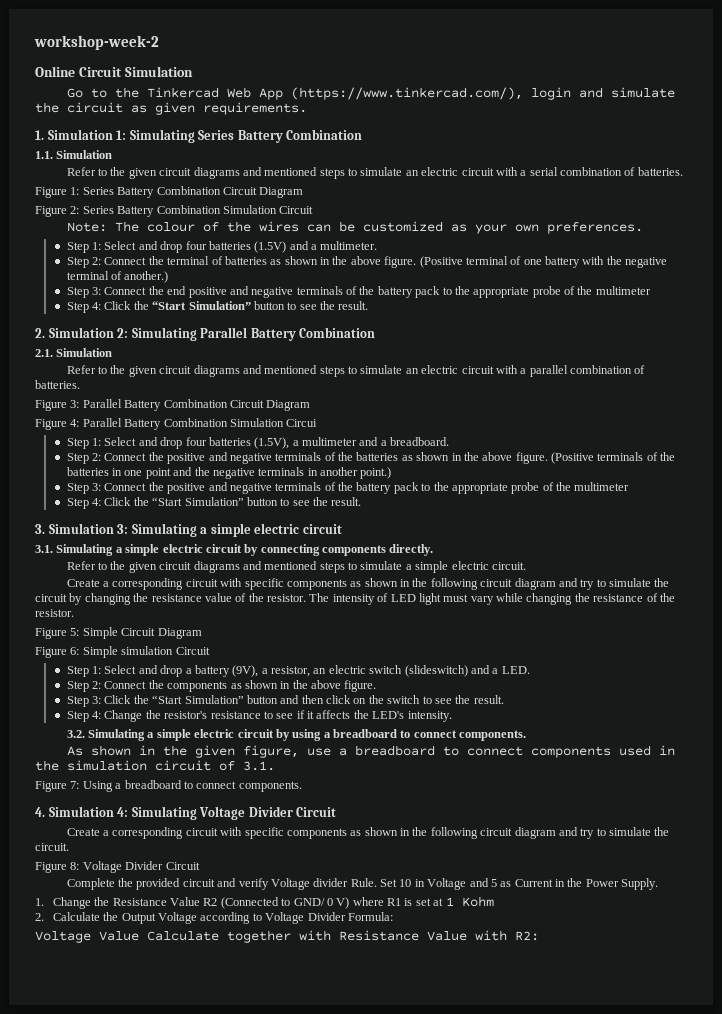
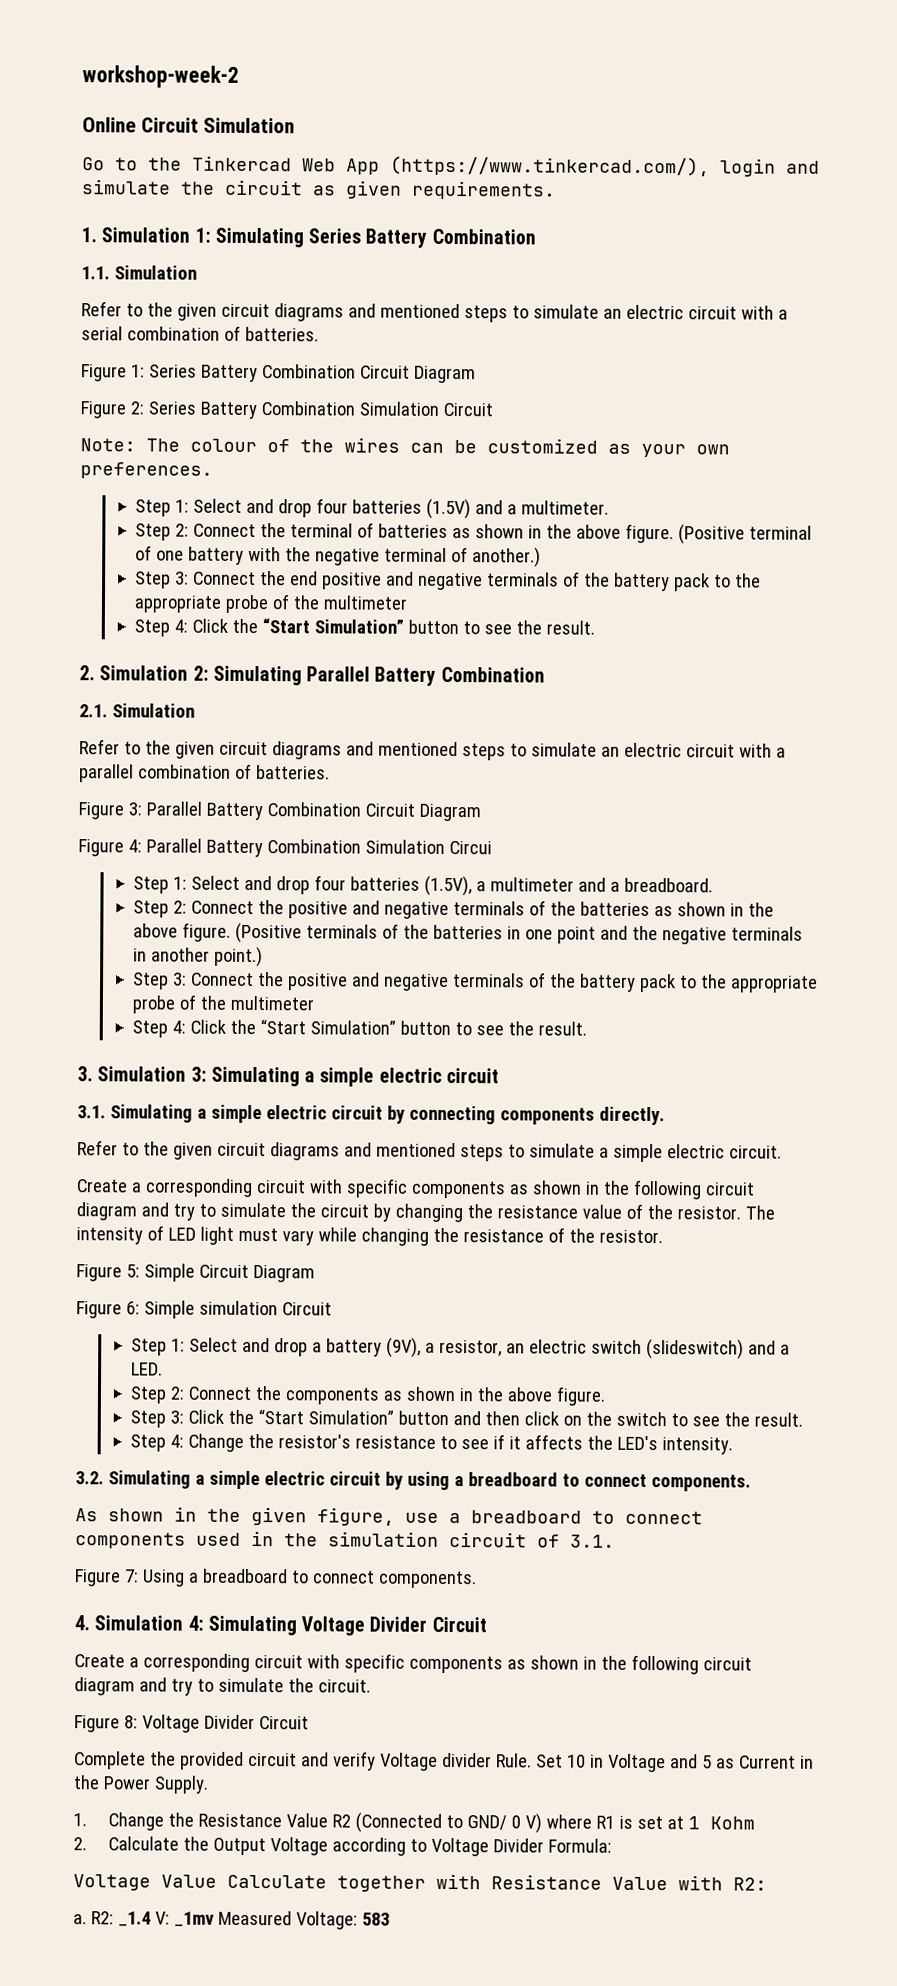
(539, 936) none -> [73,1910,390,1930] // a. R2: _1.4 V: _1mv Measured Voltage: 583

